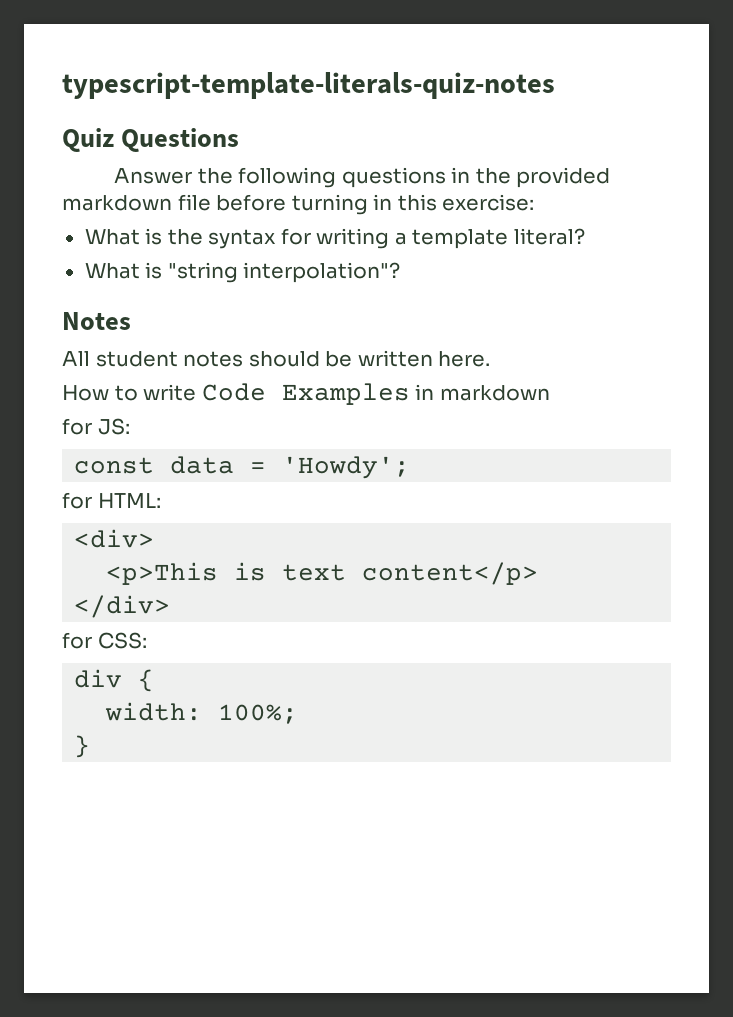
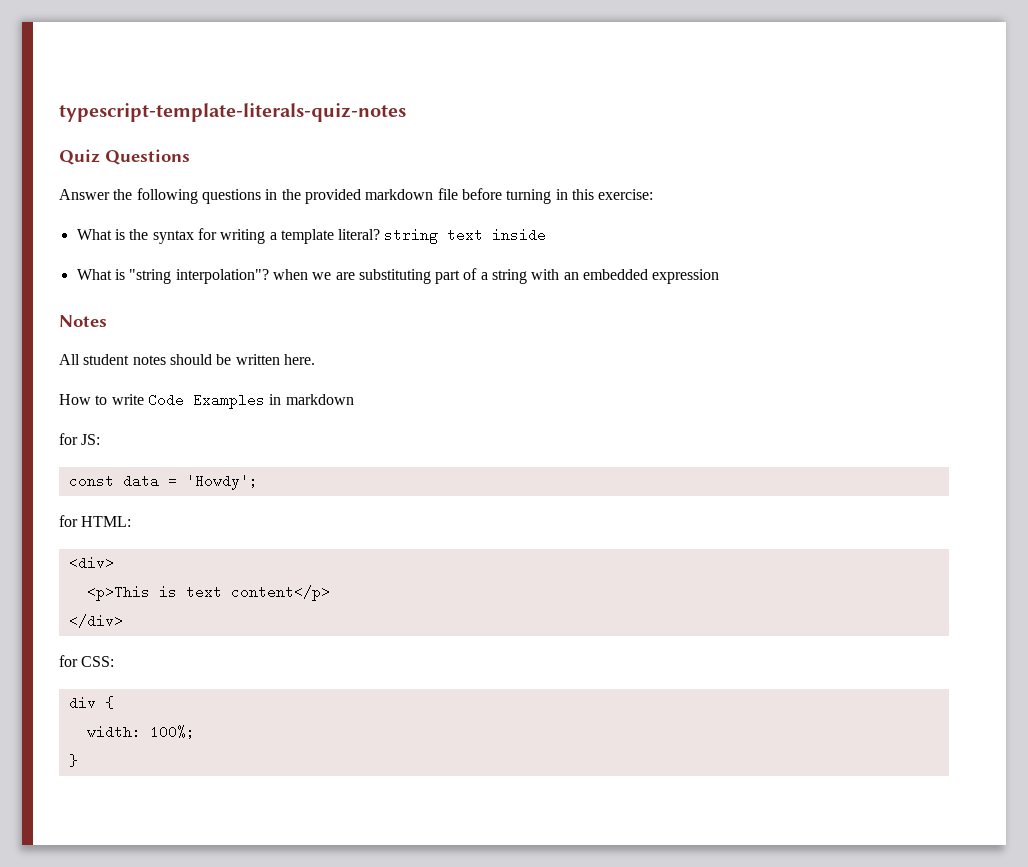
(585, 236) none -> [384,228,547,244] string text inside
(401, 272) none -> [272,268,720,284] when we are substituting part of a string with an embedded expression

